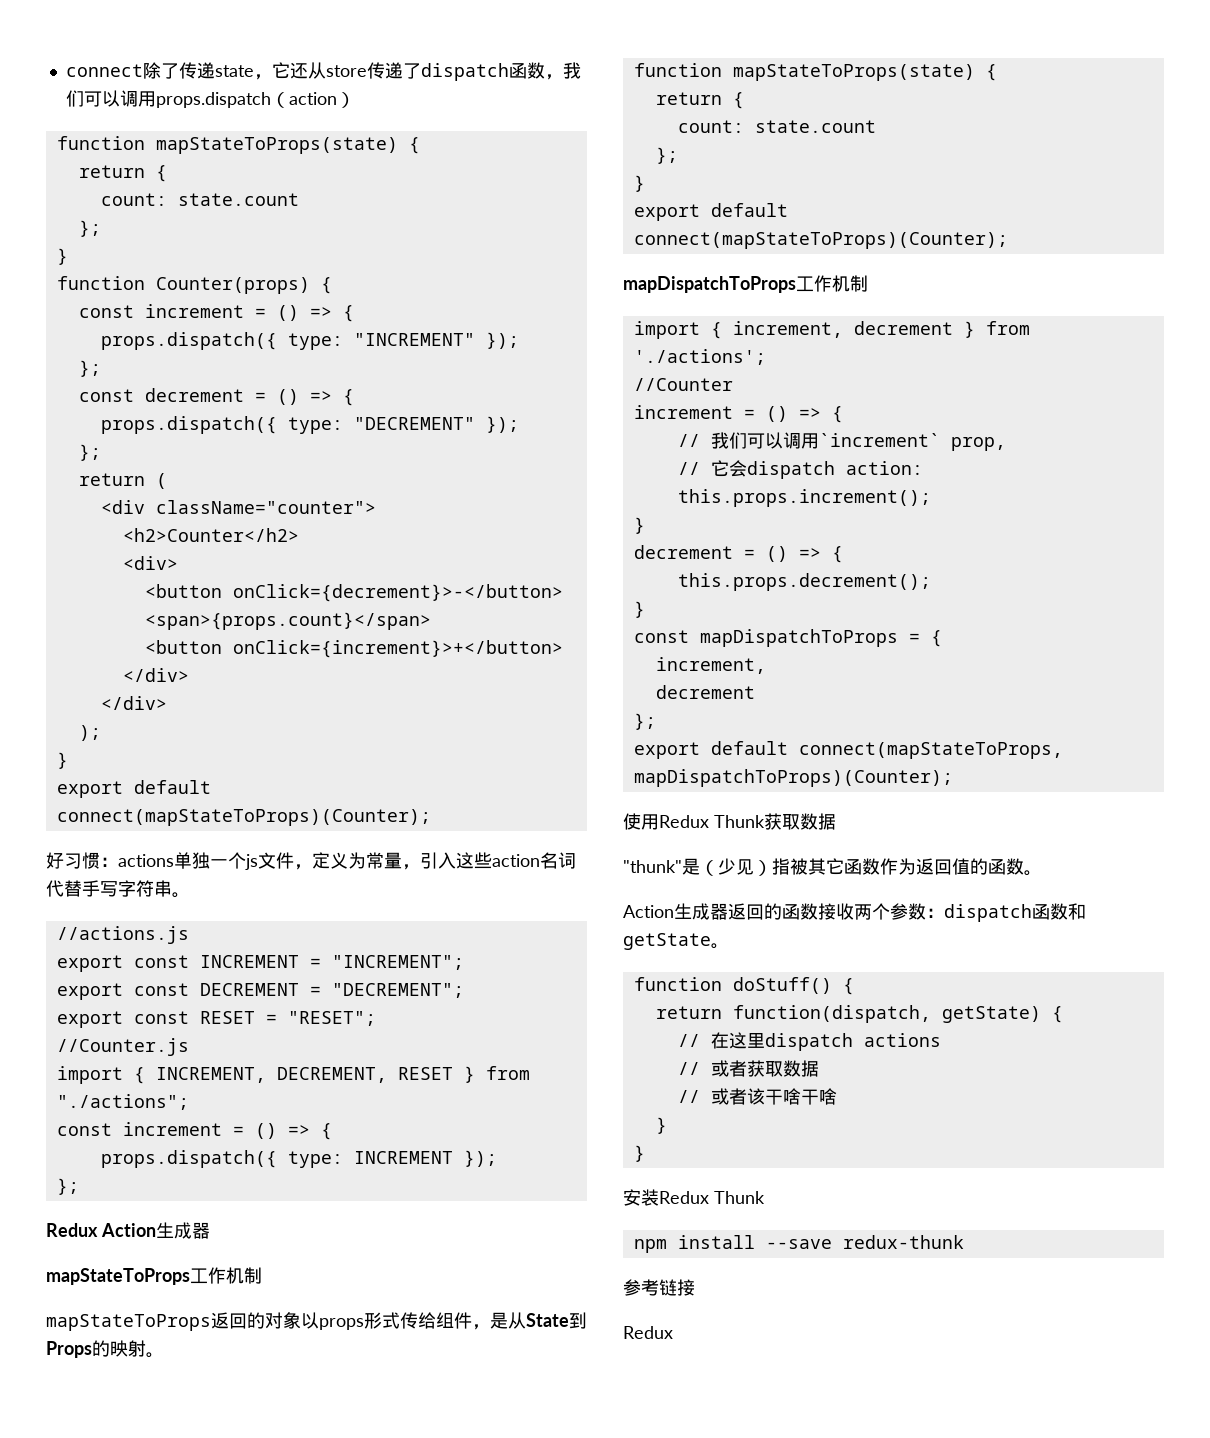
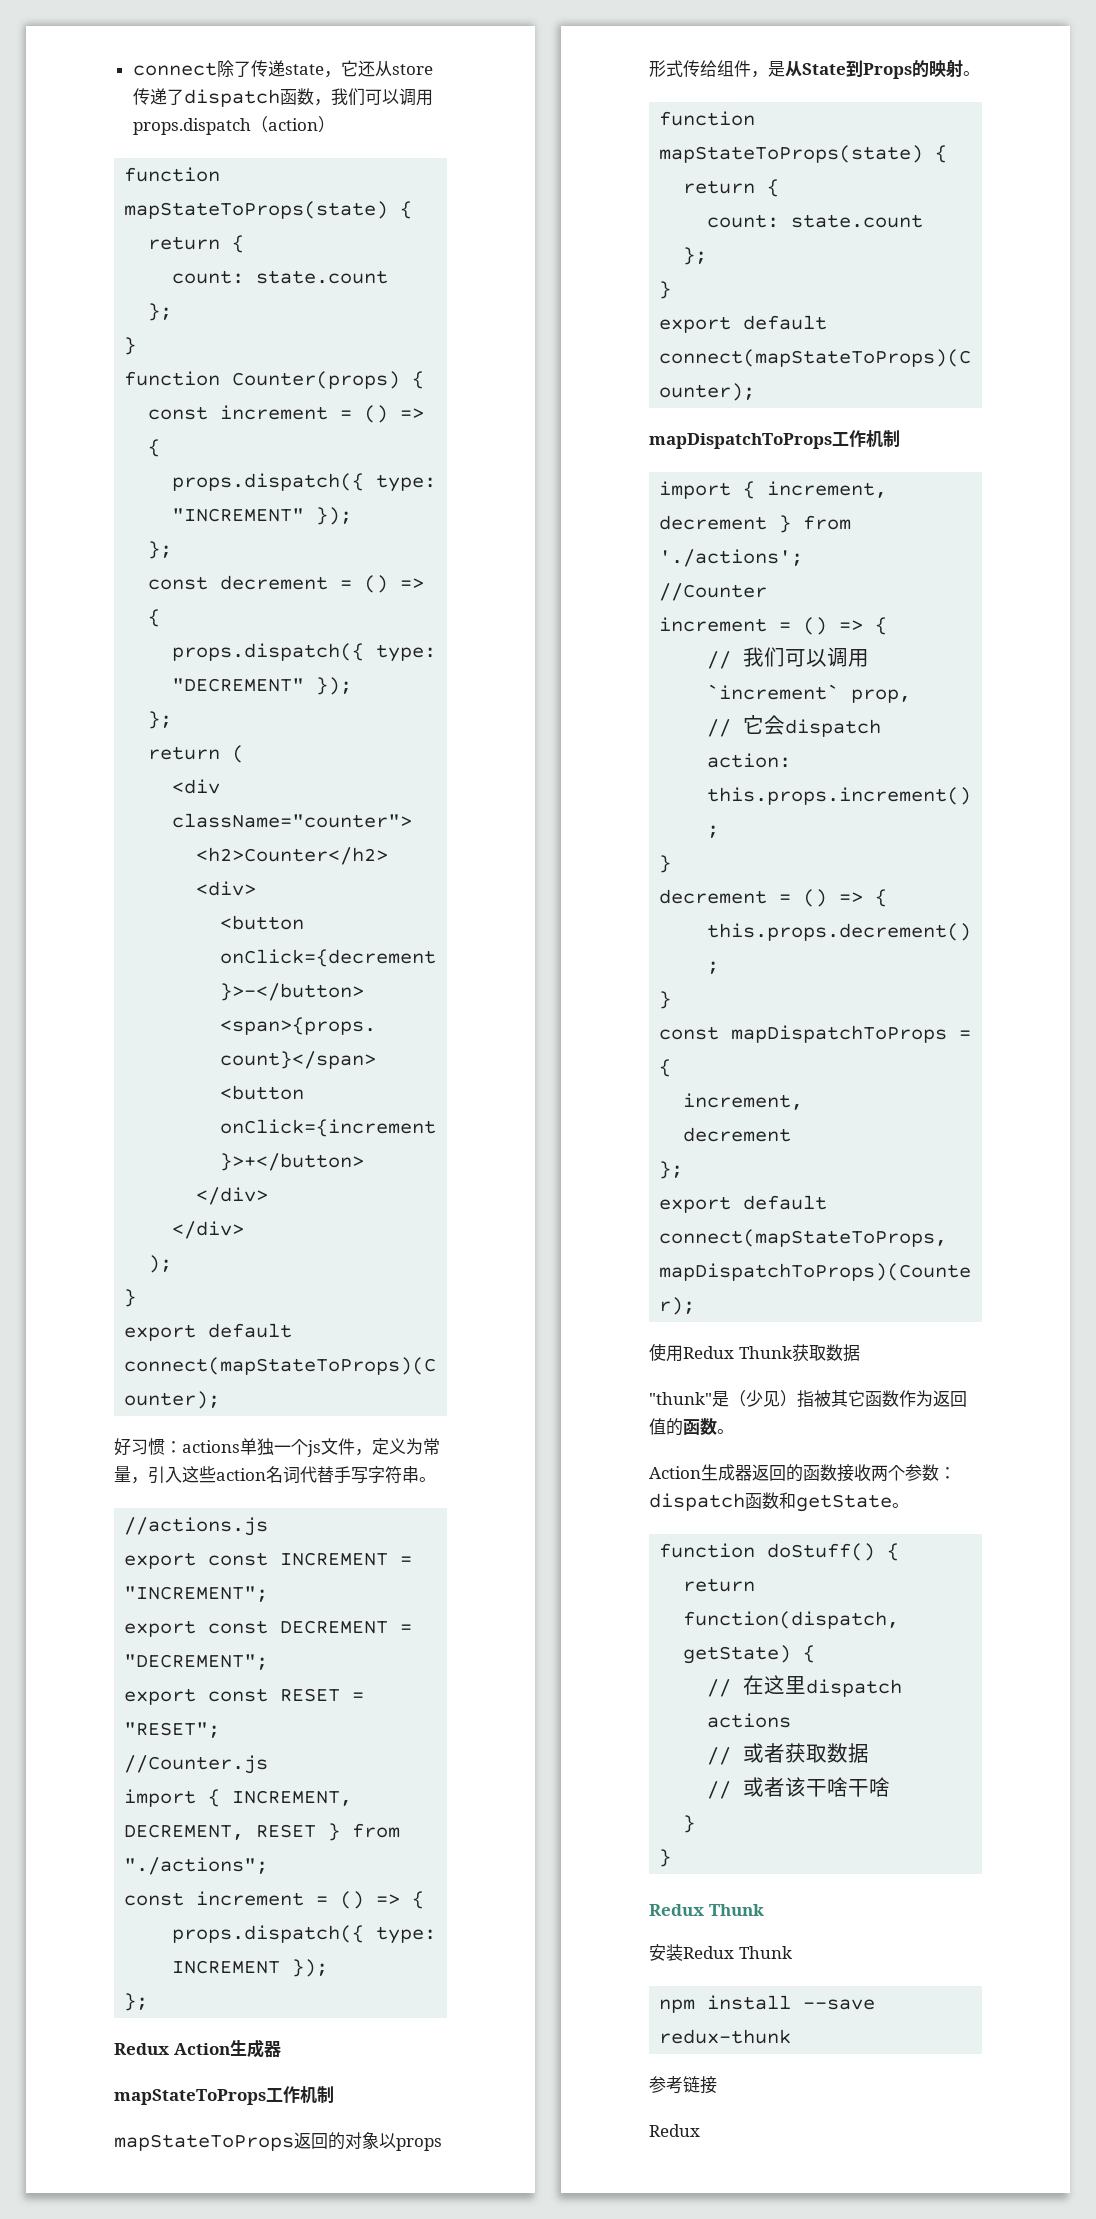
(645, 1153) none -> [649,1904,764,1916] // Redux Thunk

